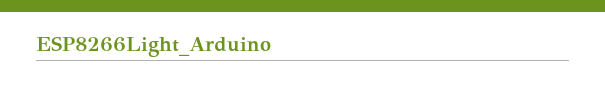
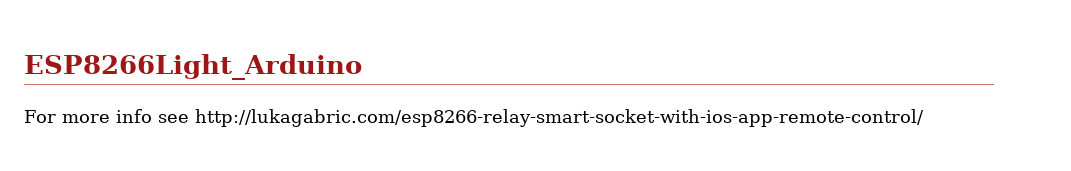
(271, 46) none -> [24,109,924,127] // For more info see http://lukagabric.com/esp8266-relay-smart-socket-with-ios-app-remote-control/

